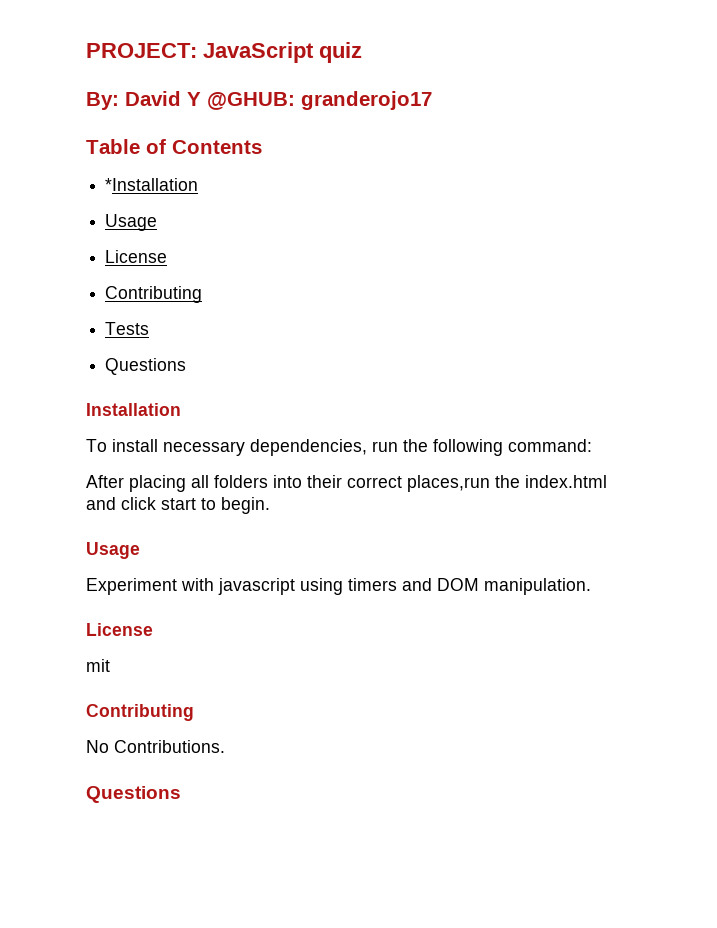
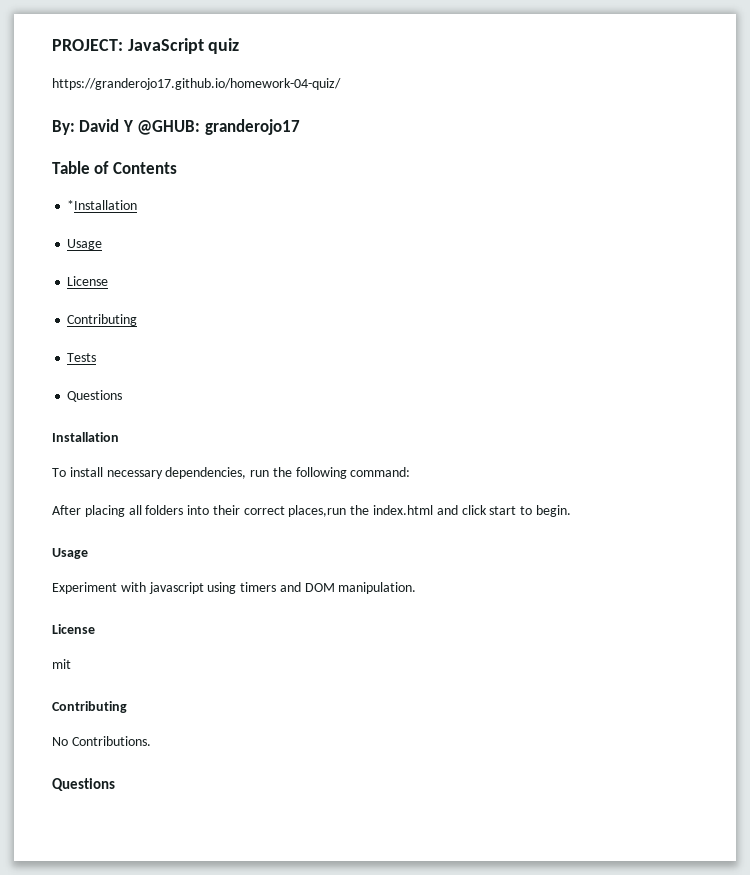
(362, 52) none -> [52,78,341,90] // https://granderojo17.github.io/homework-04-quiz/

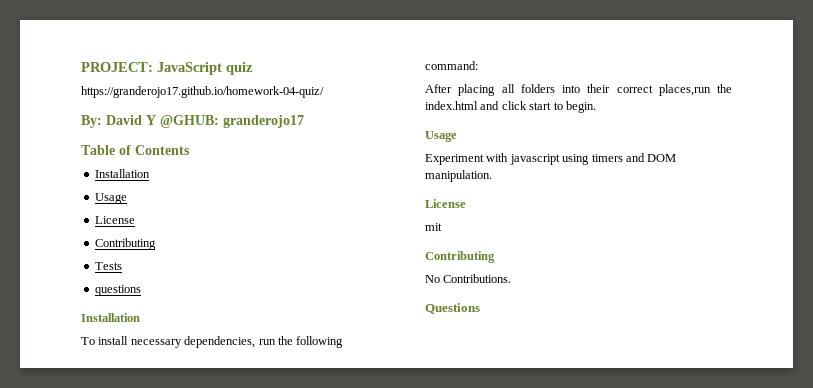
[67,200,138,210] *Installation -> [94,169,150,178] Installation
[67,390,123,402] Questions -> [94,285,141,296] questions

